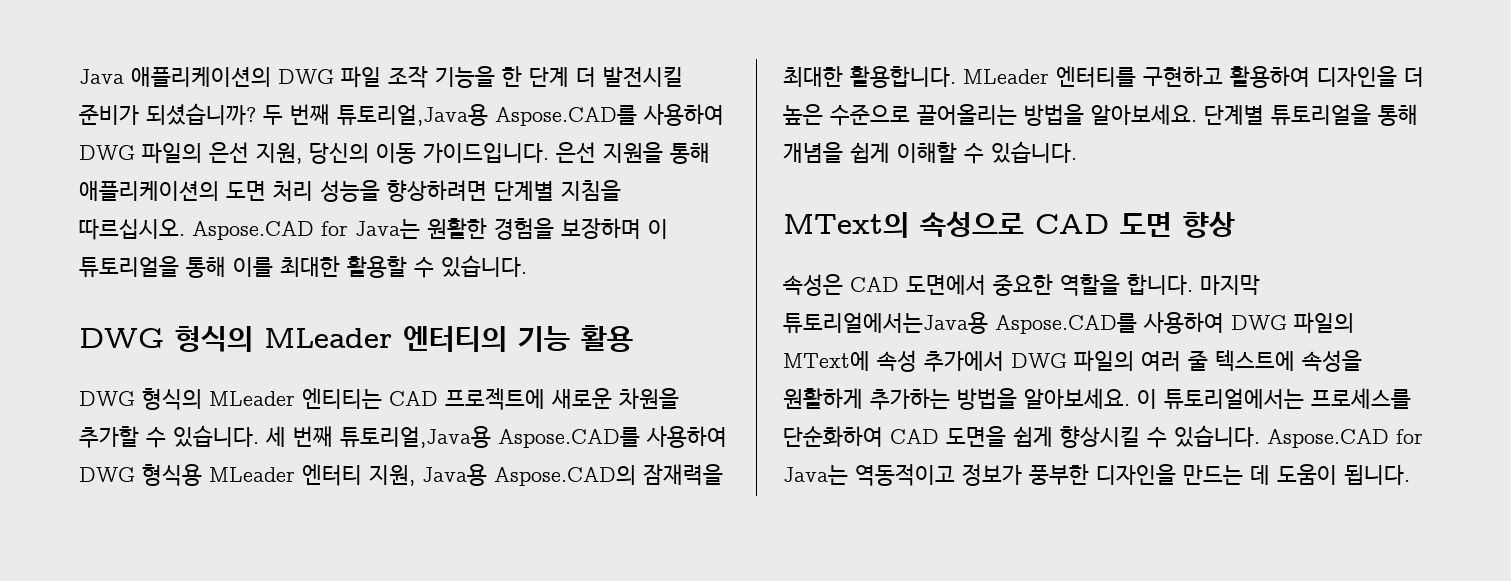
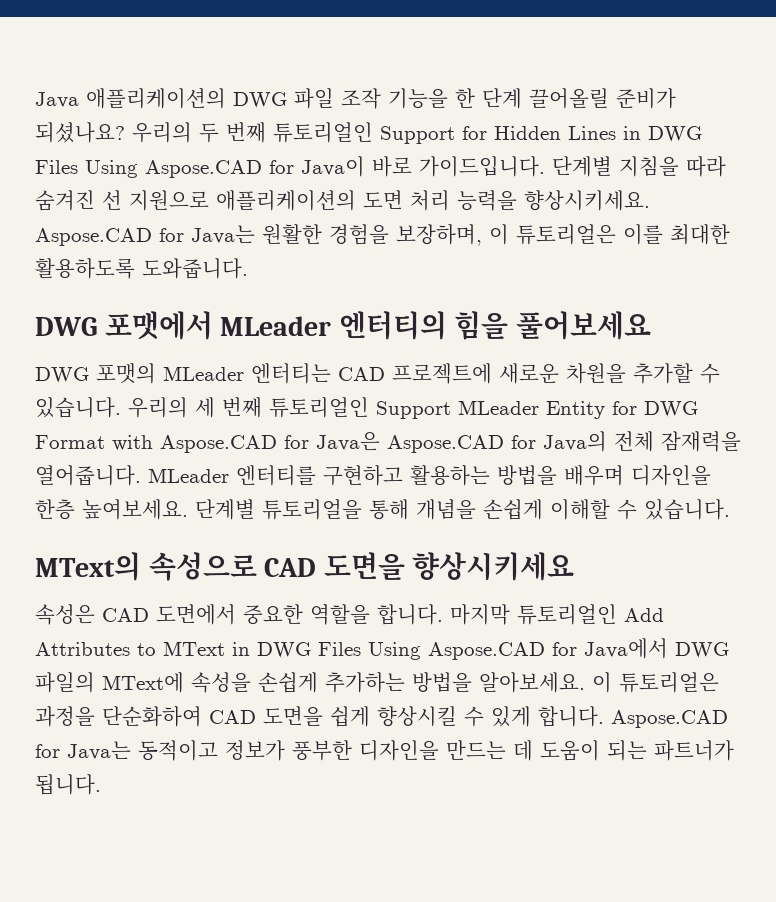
[576,66,683,87] [79,103,724,126] [79,142,710,164] [79,180,621,202] [79,219,185,240] 더 발전시킬 준비가 되셨습니까? 두 번째 튜토리얼,Java용 Aspose.CAD를 사용하여 DWG 파일의 은선 지원, 당신의 이동 가이드입니다. 은선 지원을 통해 애플리케이션의 도면 처리 성능을 향상하려면 단계별 지침을 따르십시오. -> [529,88,676,109] [35,122,702,144] [35,156,726,178] [35,190,650,211] 끌어올릴 준비가 되셨나요? 우리의 두 번째 튜토리얼인 Support for Hidden Lines in DWG Files Using Aspose.CAD for Java이 바로 가이드입니다. 단계별 지침을 따라 숨겨진 선 지원으로 애플리케이션의 도면 처리 능력을 향상시키세요.
[561,218,668,239] [79,255,527,278] [79,326,253,352] 보장하며 이 튜토리얼을 통해 이를 최대한 활용할 수 있습니다. // DWG 형식의 -> [396,224,730,246] [35,258,248,279] [35,311,213,340] 보장하며, 이 튜토리얼은 이를 최대한 활용하도록 도와줍니다. // DWG 포맷에서
[518,325,633,352] [79,388,382,410] 기능 활용 // DWG 형식의 MLeader 엔티티는 -> [454,311,651,340] [35,363,331,384] 힘을 풀어보세요 // DWG 포맷의 MLeader 엔터티는
(259, 436) none -> [128,397,188,418] 우리의
[340,426,727,448] [79,464,723,486] [783,66,1424,88] [783,104,1197,126] 튜토리얼,Java용 Aspose.CAD를 사용하여 DWG 형식용 MLeader 엔터티 지원, Java용 Aspose.CAD의 잠재력을 최대한 활용합니다. MLeader 엔터티를 구현하고 활용하여 디자인을 더 높은 수준으로 끌어올리는 방법을 알아보세요. -> [269,397,698,419] [35,431,741,453] [35,465,711,486] [35,499,188,520] 튜토리얼인 Support MLeader Entity for DWG Format with Aspose.CAD for Java은 Aspose.CAD for Java의 전체 잠재력을 열어줍니다. MLeader 엔터티를 구현하고 활용하는 방법을 배우며 디자인을 한층 높여보세요.
[850,142,890,163] 쉽게 -> [483,499,543,520] 손쉽게
[1120,211,1235,238] 도면 향상 -> [323,552,575,581] 도면을 향상시키세요
[783,312,1354,334] [783,350,1362,372] [783,388,863,409] 튜토리얼에서는Java용 Aspose.CAD를 사용하여 DWG 파일의 MText에 속성 추가에서 DWG 파일의 여러 줄 텍스트에 속성을 원활하게 -> [517,604,664,625] [35,638,729,660] [35,672,318,693] 튜토리얼인 Add Attributes to MText in DWG Files Using Aspose.CAD for Java에서 DWG 파일의 MText에 속성을 손쉽게
[1164,388,1411,410] 튜토리얼에서는 프로세스를 -> [619,672,719,693] [35,706,95,727] 튜토리얼은 과정을
[1174,425,1423,448] [783,464,955,486] 있습니다. Aspose.CAD for Java는 역동적이고 -> [491,706,728,728] [35,740,218,761] 있게 합니다. Aspose.CAD for Java는 동적이고
(1337, 474) none -> [607,740,734,761] 되는 파트너가

